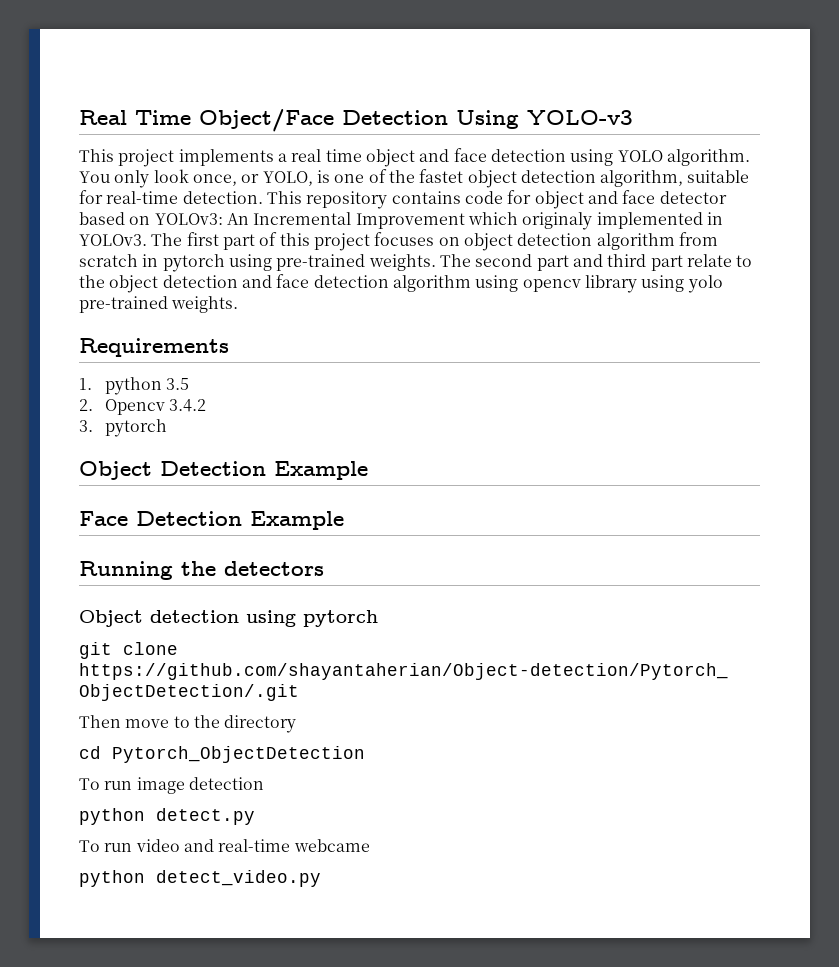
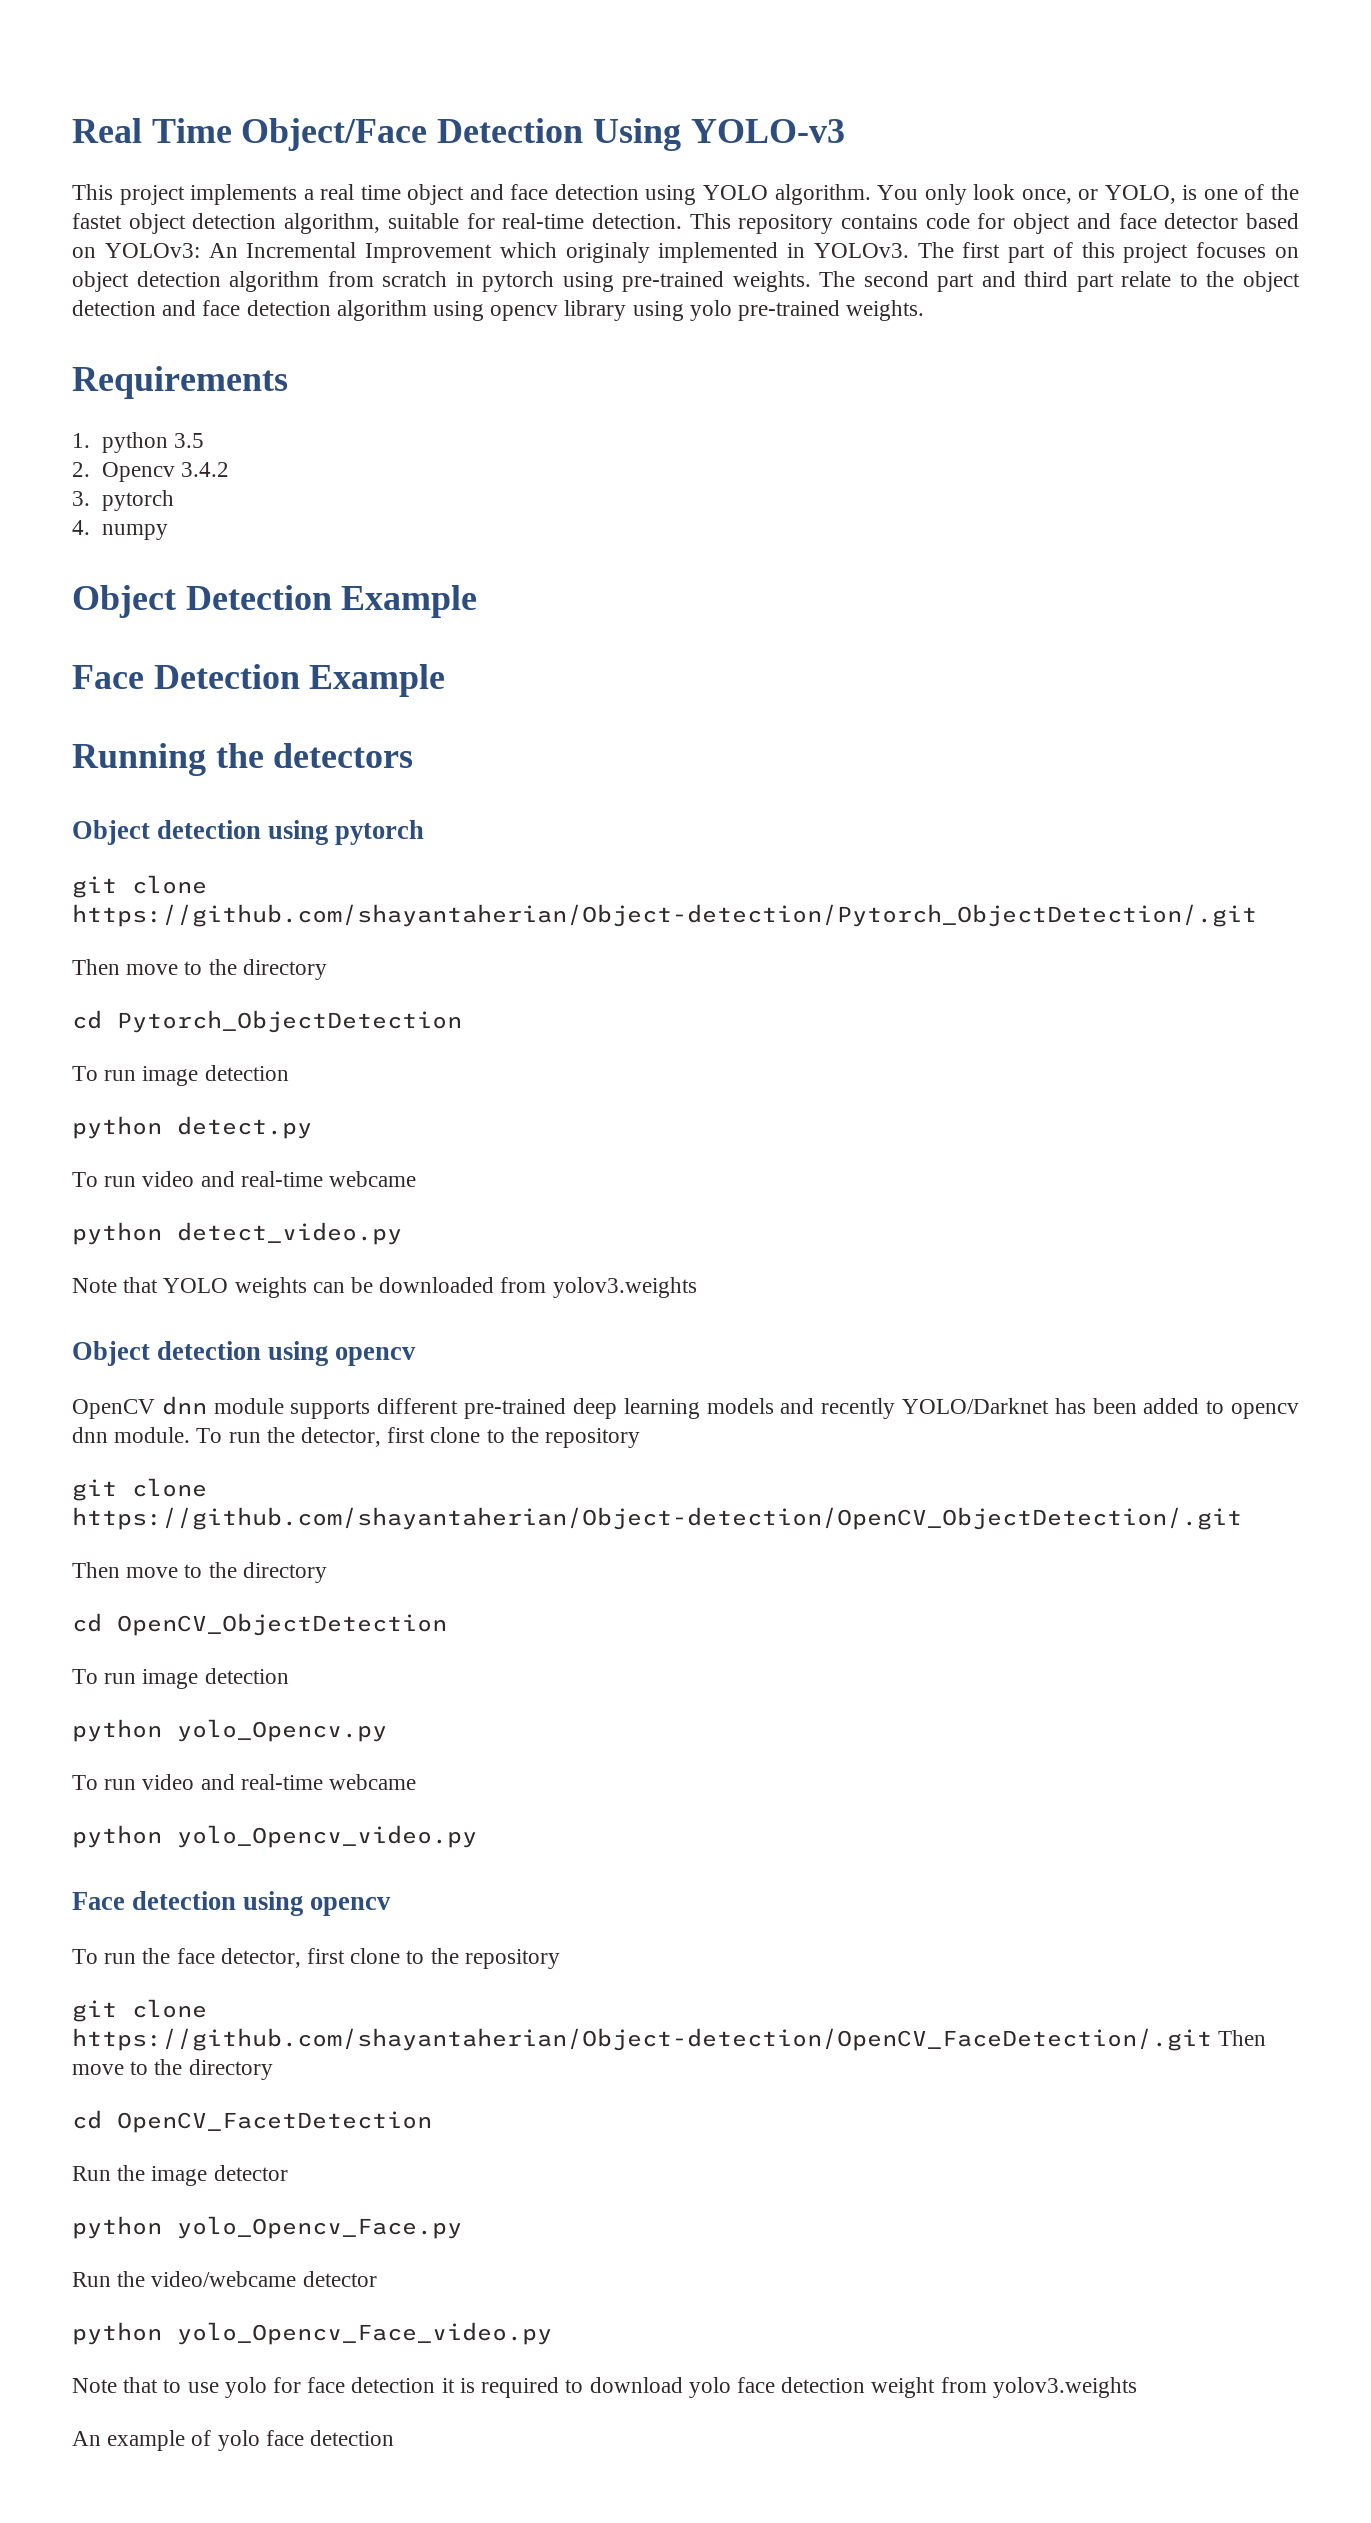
(167, 428) none -> [72,520,168,540] // 4. numpy
(321, 878) none -> [72,1277,697,1298] [72,1341,417,1366] [72,1396,1299,1419] [72,1427,641,1448] [72,1478,207,1501] [72,1507,1242,1530] [72,1562,327,1583] [72,1613,447,1636] [72,1668,289,1689] [72,1719,387,1742] [72,1774,417,1790] [72,1825,477,1848] [72,1891,392,1916] [72,1948,560,1969] [72,1999,207,2022] [72,2028,1267,2051] [72,2059,273,2080] [72,2110,432,2133] [72,2165,288,2186] [72,2216,462,2239] [72,2271,377,2287] [72,2322,552,2345] [72,2377,1137,2398] [72,2430,395,2451] // Note that YOLO weights can be downloaded from yolov3.weights // Object detection using opencv // OpenCV dnn module supports different pre-trained deep learning models and recently YOLO/Darknet has been added to opencv dnn module. To run the detector, first clone to the repository // git clone https://github.com/shayantaherian/Object-detection/OpenCV_ObjectDetection/.git // Then move to the directory // cd OpenCV_ObjectDetection // To run image detection // python yolo_Opencv.py // To run video and real-time webcame // python yolo_Opencv_video.py // Face detection using opencv // To run the face detector, first clone to the repository // git clone https://github.com/shayantaherian/Object-detection/OpenCV_FaceDetection/.git Then move to the directory // cd OpenCV_FacetDetection // Run the image detector // python yolo_Opencv_Face.py // Run the video/webcame detector // python yolo_Opencv_Face_video.py // Note that to use yolo for face detection it is required to download yolo face detection weight from yolov3.weights // An example of yolo face detection

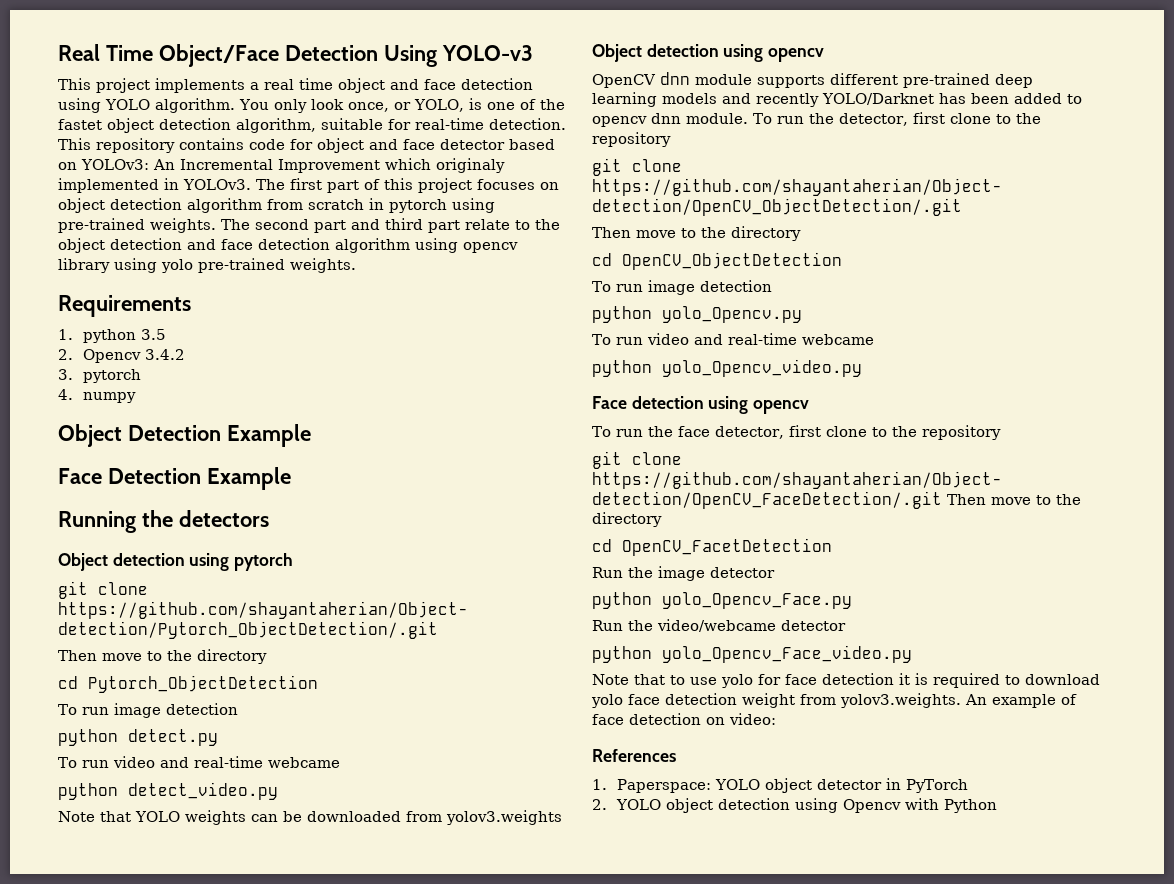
[992,2377,1137,2398] yolov3.weights // -> [840,693,961,708] yolov3.weights.
[217,2430,395,2451] yolo face detection -> [592,713,776,725] [592,749,676,762] [592,778,969,793] [592,798,998,813] face detection on video: // References // 1. Paperspace: YOLO object detector in PyTorch // 2. YOLO object detection using Opencv with Python

